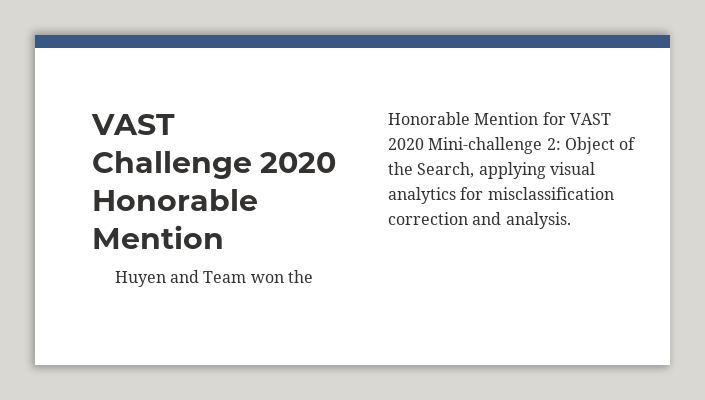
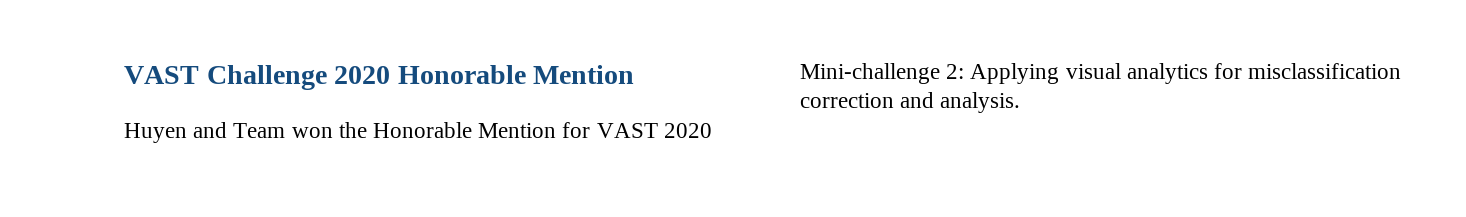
[564,137,637,154] [388,162,546,179] Object of the Search, applying -> [970,63,1060,84] Applying

